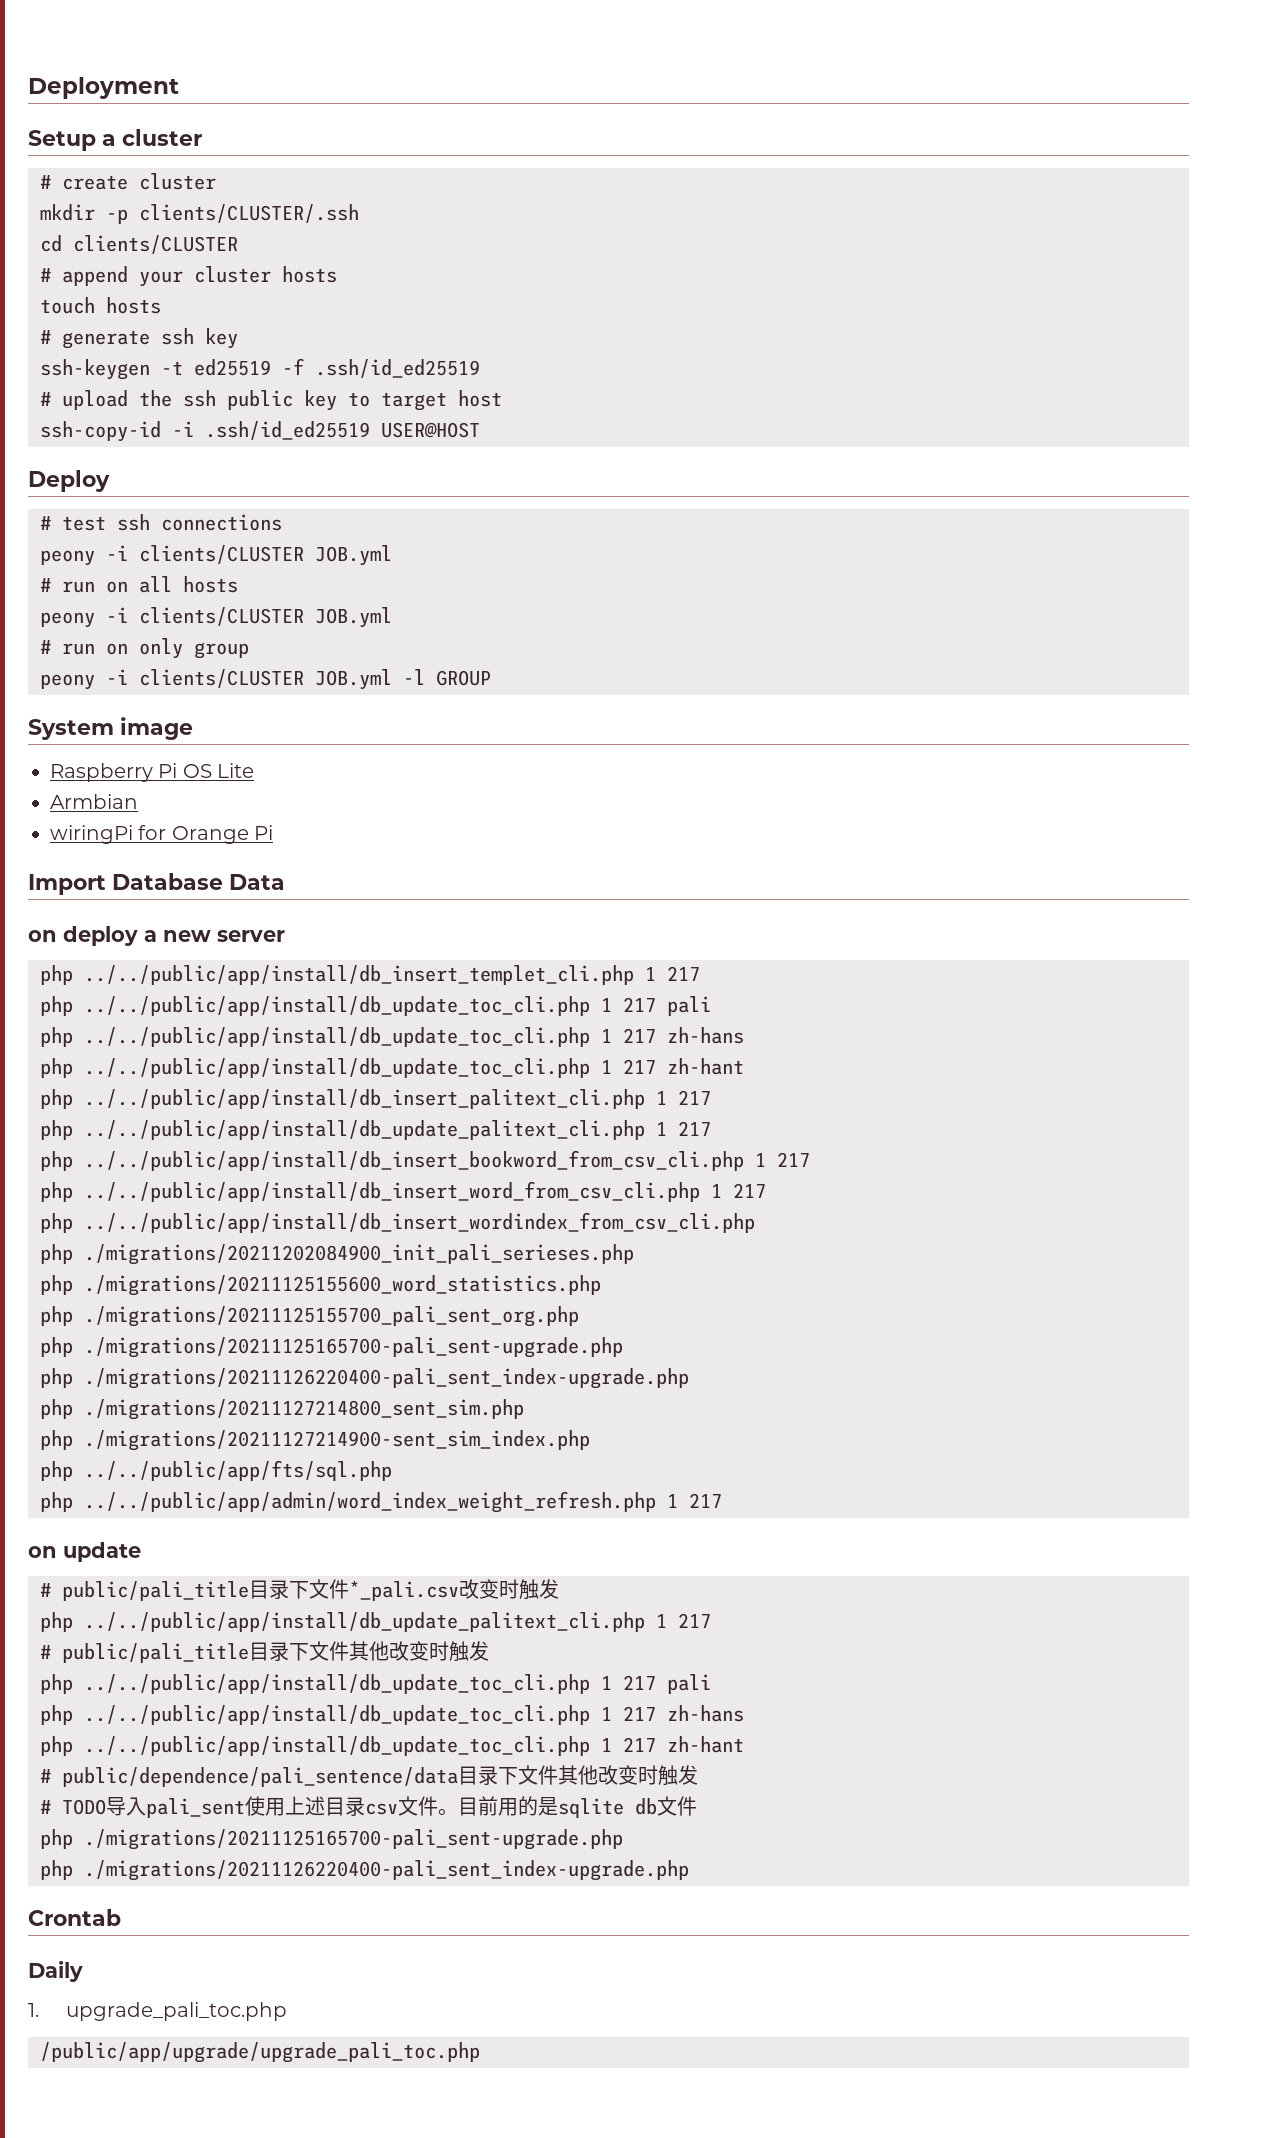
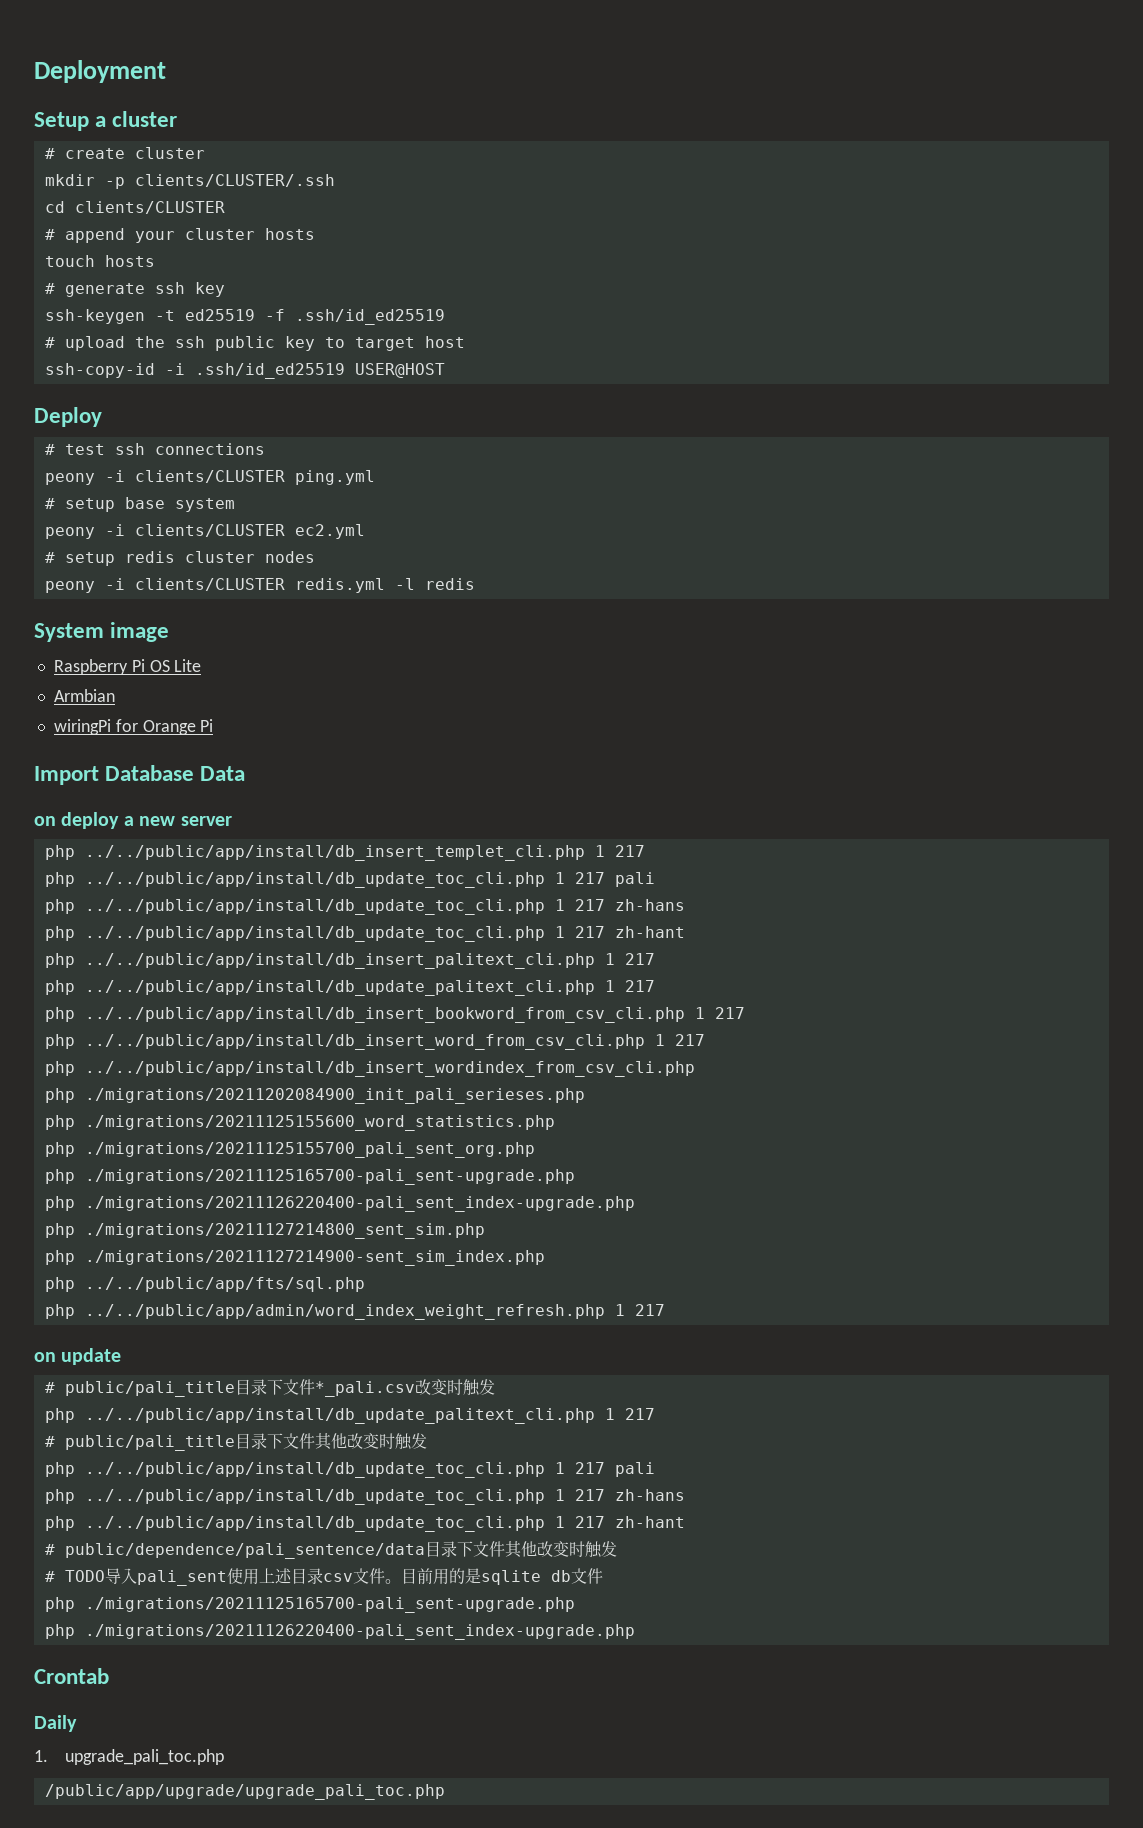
[315,545,392,566] [40,576,238,593] [40,607,392,628] [40,638,249,659] [40,669,491,690] JOB.yml // # run on all hosts // peony -i clients/CLUSTER JOB.yml // # run on only group // peony -i clients/CLUSTER JOB.yml -l GROUP -> [294,470,375,485] [44,497,235,512] [44,524,365,539] [44,551,315,566] [44,578,475,593] ping.yml // # setup base system // peony -i clients/CLUSTER ec2.yml // # setup redis cluster nodes // peony -i clients/CLUSTER redis.yml -l redis

